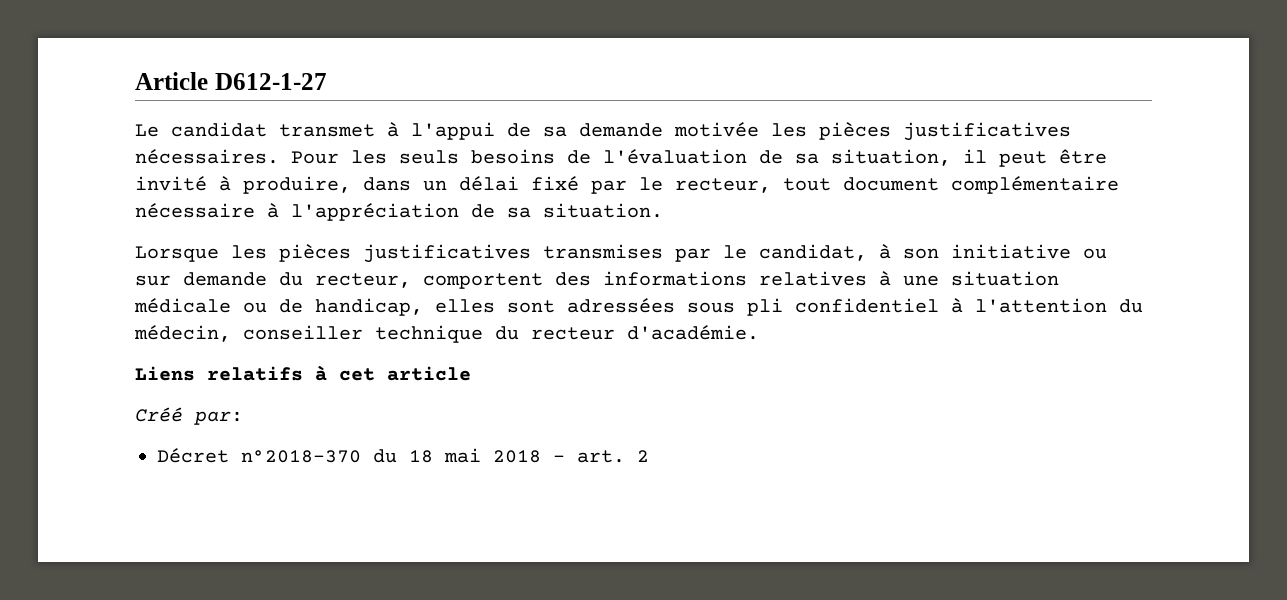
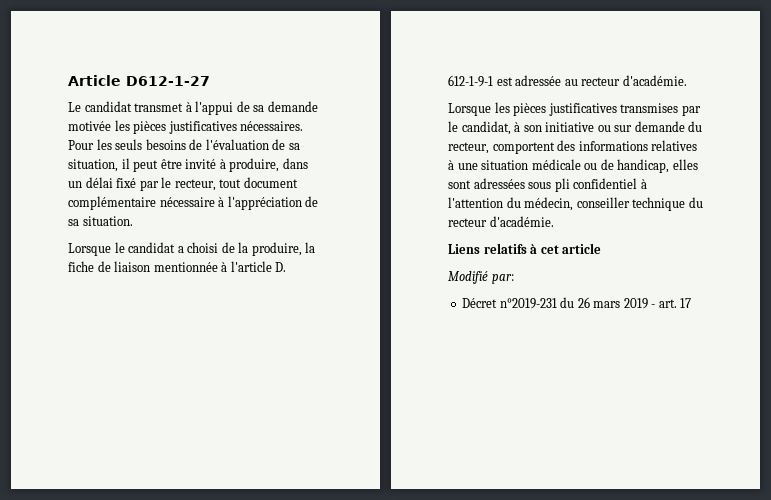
(663, 210) none -> [68,242,316,256] [68,261,287,272] [448,75,687,87] // Lorsque le candidat a choisi de la produire, la fiche de liaison mentionnée à l'article D. 612-1-9-1 est adressée au recteur d'académie.
[135,407,183,422] Créé -> [448,271,488,284] Modifié
[241,448,541,463] n°2018-370 du 18 mai 2018 -> [499,297,648,309] n°2019-231 du 26 mars 2019
[637,450,649,462] 2 -> [680,298,692,308] 17

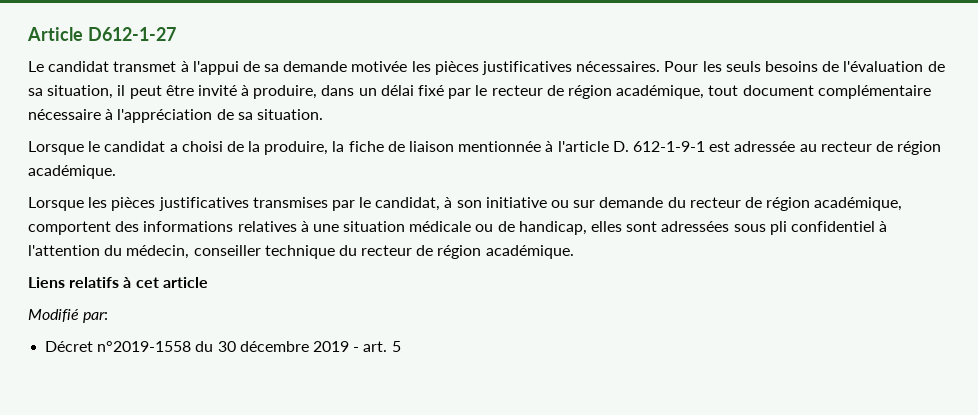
[174,179,216,191] recteur, -> [491,85,705,99] recteur de région académique,
[622,75,687,86] d'académie. -> [875,141,942,155] [28,165,116,179] de région académique.
[448,142,489,154] recteur, -> [689,197,903,211] recteur de région académique,
[489,216,554,227] d'académie. -> [416,245,574,259] de région académique.
[499,297,621,309] n°2019-231 du 26 mars -> [97,341,309,352] n°2019-1558 du 30 décembre
[680,298,692,308] 17 -> [391,341,401,352] 5

